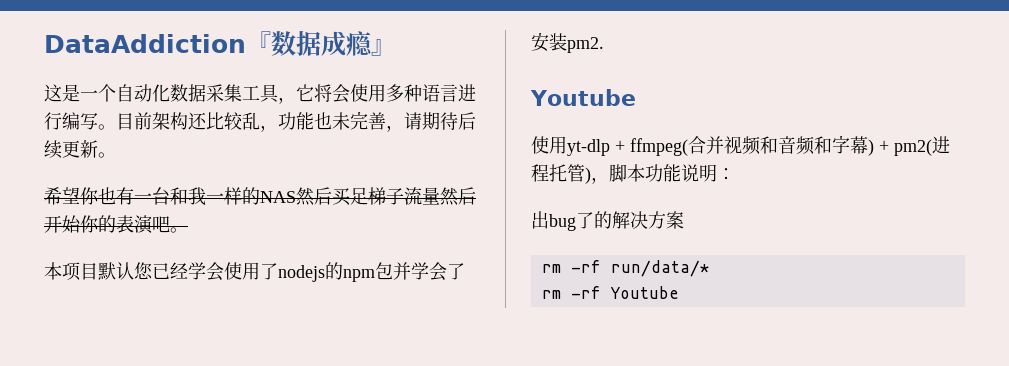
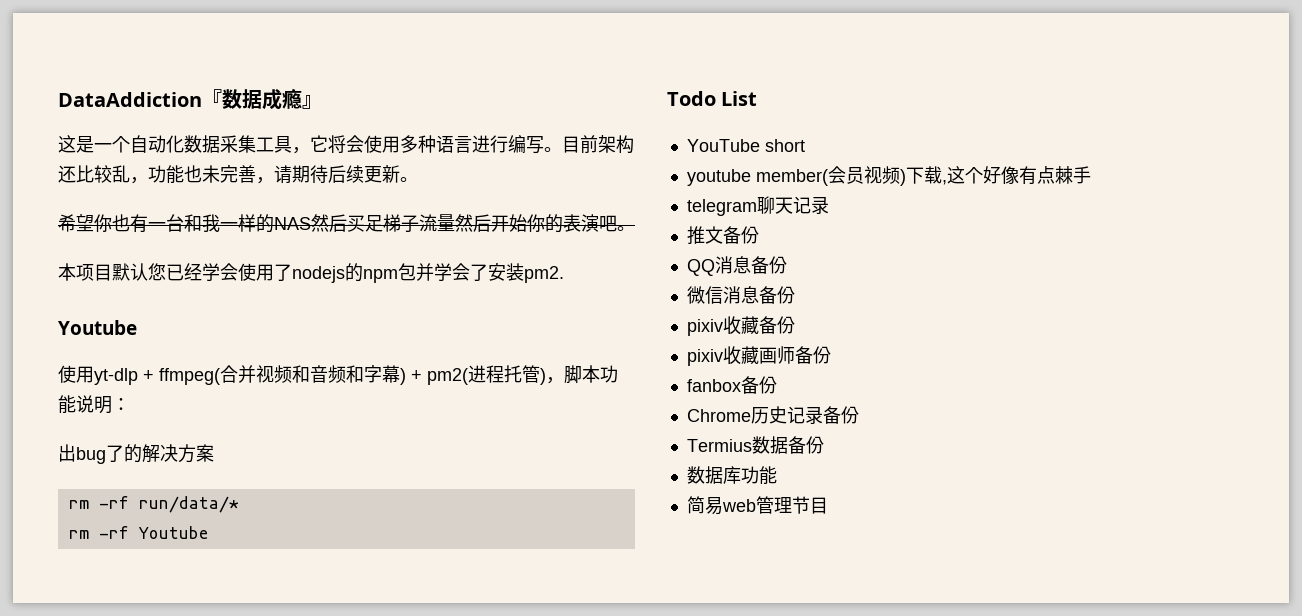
(679, 292) none -> [667,91,758,106] [686,139,805,152] [686,166,1091,186] [686,196,829,216] [686,226,759,245] [686,256,787,276] [686,286,795,304] [686,316,795,336] [686,346,831,366] [686,376,777,394] [686,406,859,424] [686,436,824,454] [686,466,777,485] [686,496,828,515] // Todo List // YouTube short // youtube member(会员视频)下载,这个好像有点棘手 // telegram聊天记录 // 推文备份 // QQ消息备份 // 微信消息备份 // pixiv收藏备份 // pixiv收藏画师备份 // fanbox备份 // Chrome历史记录备份 // Termius数据备份 // 数据库功能 // 简易web管理节目

